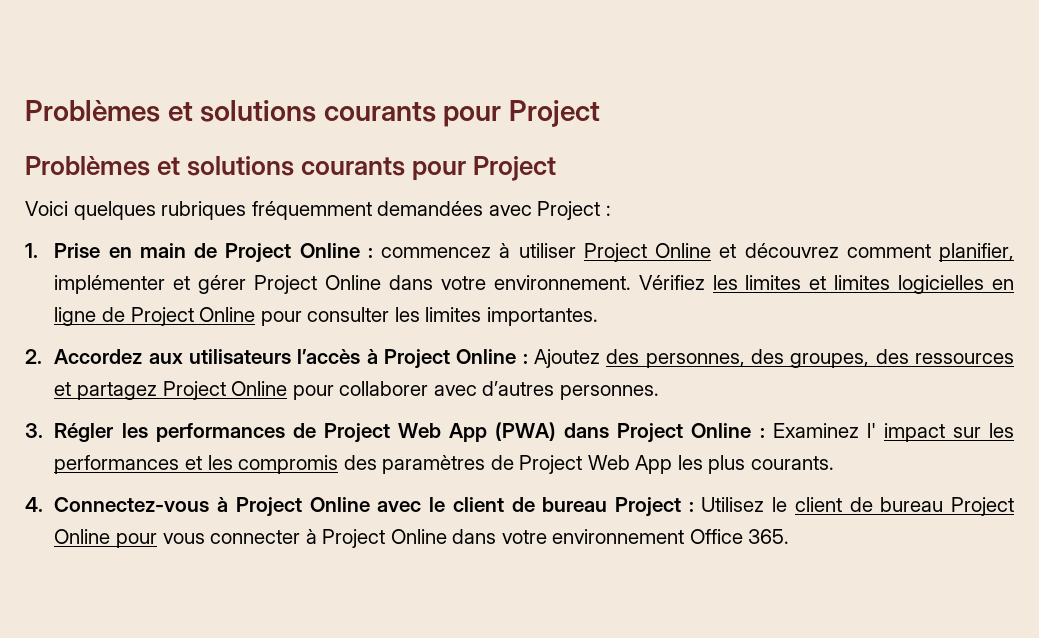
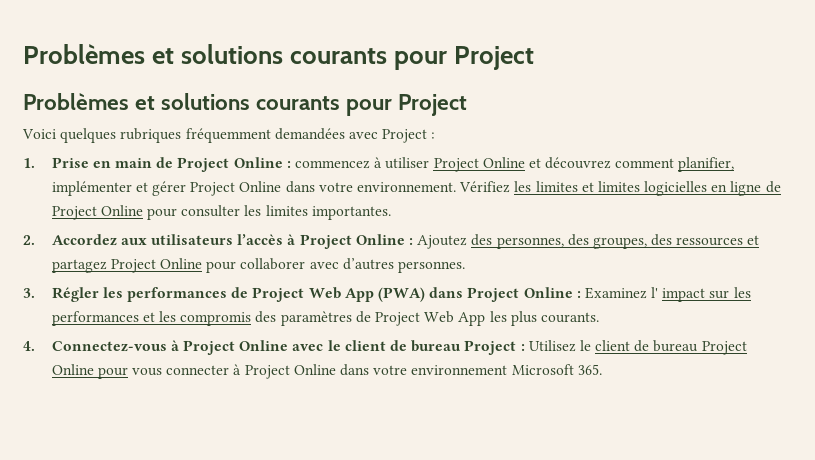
[689,529,743,544] Office -> [511,364,574,375] Microsoft

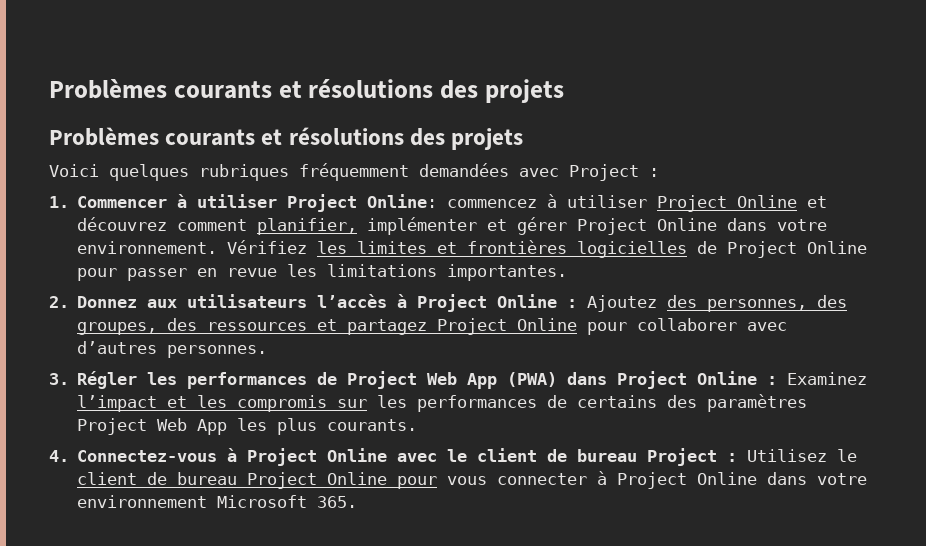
[23,44,535,70] [23,93,468,116] Problèmes et solutions courants pour Project // Problèmes et solutions courants pour Project -> [49,79,564,103] [49,127,524,150] Problèmes courants et résolutions des projets // Problèmes courants et résolutions des projets
[51,157,291,172] Prise en main de Project Online : -> [77,194,438,212] Commencer à utiliser Project Online:
[597,181,781,196] [51,205,308,220] limites logicielles en ligne de Project Online pour consulter les limites -> [467,240,868,258] [77,264,438,281] frontières logicielles de Project Online pour passer en revue les limitations
[51,234,117,246] Accordez -> [77,296,138,308] Donnez
[651,287,751,302] [51,311,252,326] l' impact sur les performances et les compromis -> [77,395,658,412] l’impact et les compromis sur les performances de certains
[355,311,371,323] de -> (808, 403) none

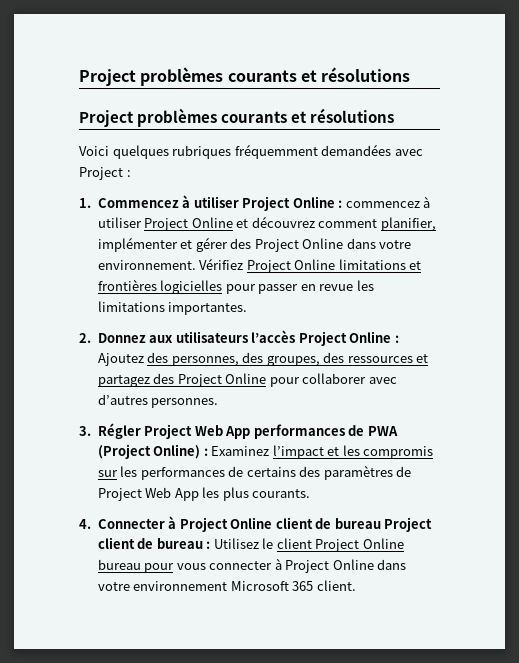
[49,79,564,103] [49,127,524,150] Problèmes courants et résolutions des projets // Problèmes courants et résolutions des projets -> [79,67,411,86] [79,108,395,127] Project problèmes courants et résolutions // Project problèmes courants et résolutions
[77,194,438,212] Commencer à utiliser Project Online: -> [97,195,343,211] Commencez à utiliser Project Online :
(568, 226) none -> [230,238,252,249] des
[317,240,868,258] les limites et frontières logicielles de Project Online -> [246,259,422,273] [97,279,223,294] Project Online limitations et frontières logicielles
[397,294,408,308] à -> (296, 336) none
(428, 327) none -> [153,373,175,384] des
[147,371,758,389] les performances de Project Web App (PWA) dans Project Online -> [144,424,398,439] [97,444,201,459] Project Web App performances de PWA (Project Online)
(808, 403) none -> [396,466,412,477] de
[77,448,718,466] Connectez-vous à Project Online avec le client de bureau Project -> [97,516,433,532] [97,537,203,549] Connecter à Project Online client de bureau Project client de bureau
[147,472,388,489] de bureau Project Online -> [315,538,404,552] [97,559,141,570] Project Online bureau
[317,496,358,508] 365. -> [292,580,356,591] 365 client.

